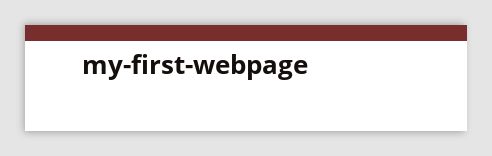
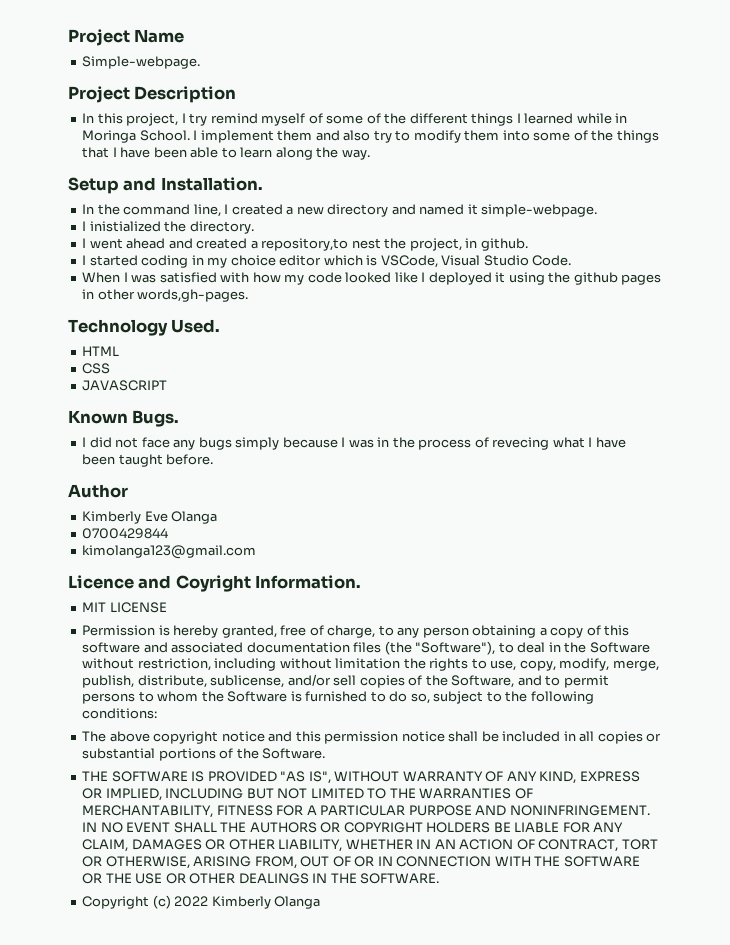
[82,54,308,80] my-first-webpage -> [68,29,185,46] [82,56,201,69] [68,86,237,103] [82,113,628,126] [82,130,659,143] [82,147,370,160] [68,177,263,194] [82,204,598,217] [82,221,254,234] [82,238,528,251] [82,255,572,268] [82,272,662,285] [82,289,249,302] [68,319,221,336] [82,346,120,356] [82,363,111,374] [82,380,168,391] [68,410,180,427] [82,437,626,450] [82,454,214,467] [68,484,128,498] [82,511,218,524] [82,528,169,539] [82,545,257,559] [68,575,362,592] [82,602,167,613] [82,625,630,638] [82,641,650,655] [82,658,659,671] [82,674,609,688] [82,691,594,704] [82,708,158,719] [82,731,662,744] [82,748,326,761] [82,771,640,784] [82,788,533,801] [82,805,650,818] [82,822,624,833] [82,839,658,852] [82,856,640,869] [82,873,440,884] [82,895,321,909] Project Name // Simple-webpage. // Project Description // In this project, I try remind myself of some of the different things I learned while in Moringa School. I implement them and also try to modify them into some of the things that I have been able to learn along the way. // Setup and Installation. // In the command line, I created a new directory and named it simple-webpage. // I inistialized the directory. // I went ahead and created a repository,to nest the project, in github. // I started coding in my choice editor which is VSCode, Visual Studio Code. // When I was satisfied with how my code looked like I deployed it using the github pages in other words,gh-pages. // Technology Used. // HTML // CSS // JAVASCRIPT // Known Bugs. // I did not face any bugs simply because I was in the process of revecing what I have been taught before. // Author // Kimberly Eve Olanga // 0700429844 // kimolanga123@gmail.com // Licence and Coyright Information. // MIT LICENSE // Permission is hereby granted, free of charge, to any person obtaining a copy of this software and associated documentation files (the "Software"), to deal in the Software without restriction, including without limitation the rights to use, copy, modify, merge, publish, distribute, sublicense, and/or sell copies of the Software, and to permit persons to whom the Software is furnished to do so, subject to the following conditions: // The above copyright notice and this permission notice shall be included in all copies or substantial portions of the Software. // THE SOFTWARE IS PROVIDED "AS IS", WITHOUT WARRANTY OF ANY KIND, EXPRESS OR IMPLIED, INCLUDING BUT NOT LIMITED TO THE WARRANTIES OF MERCHANTABILITY, FITNESS FOR A PARTICULAR PURPOSE AND NONINFRINGEMENT. IN NO EVENT SHALL THE AUTHORS OR COPYRIGHT HOLDERS BE LIABLE FOR ANY CLAIM, DAMAGES OR OTHER LIABILITY, WHETHER IN AN ACTION OF CONTRACT, TORT OR OTHERWISE, ARISING FROM, OUT OF OR IN CONNECTION WITH THE SOFTWARE OR THE USE OR OTHER DEALINGS IN THE SOFTWARE. // Copyright (c) 2022 Kimberly Olanga

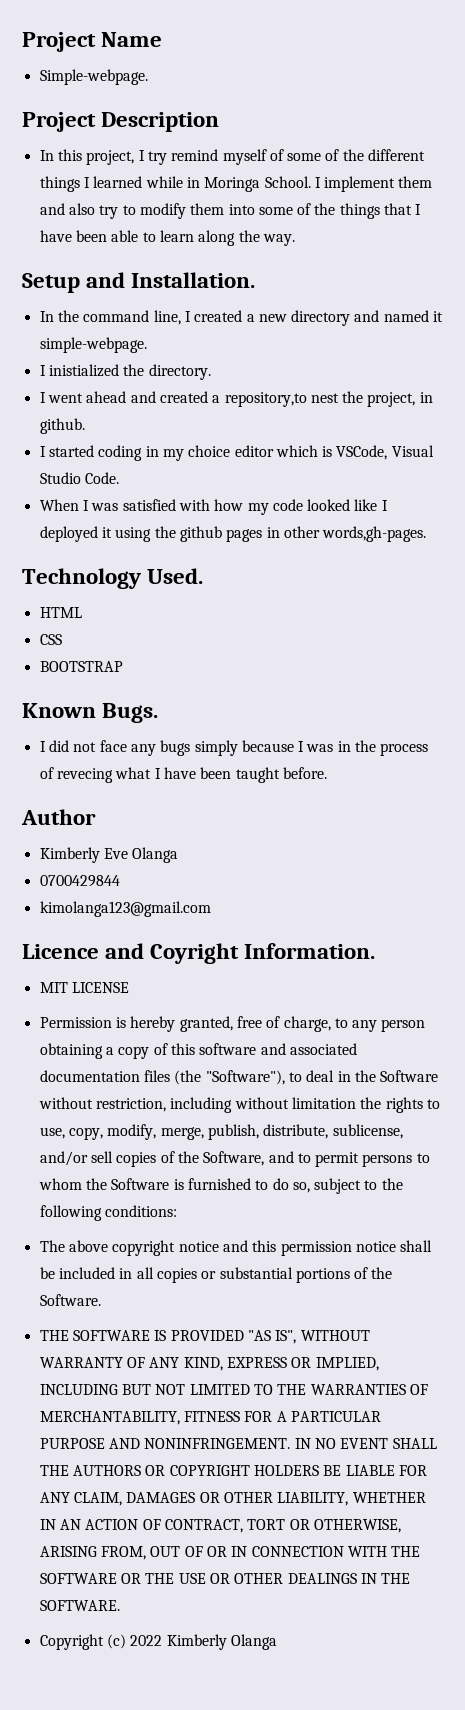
[82,380,168,391] JAVASCRIPT -> [39,661,123,672] BOOTSTRAP

